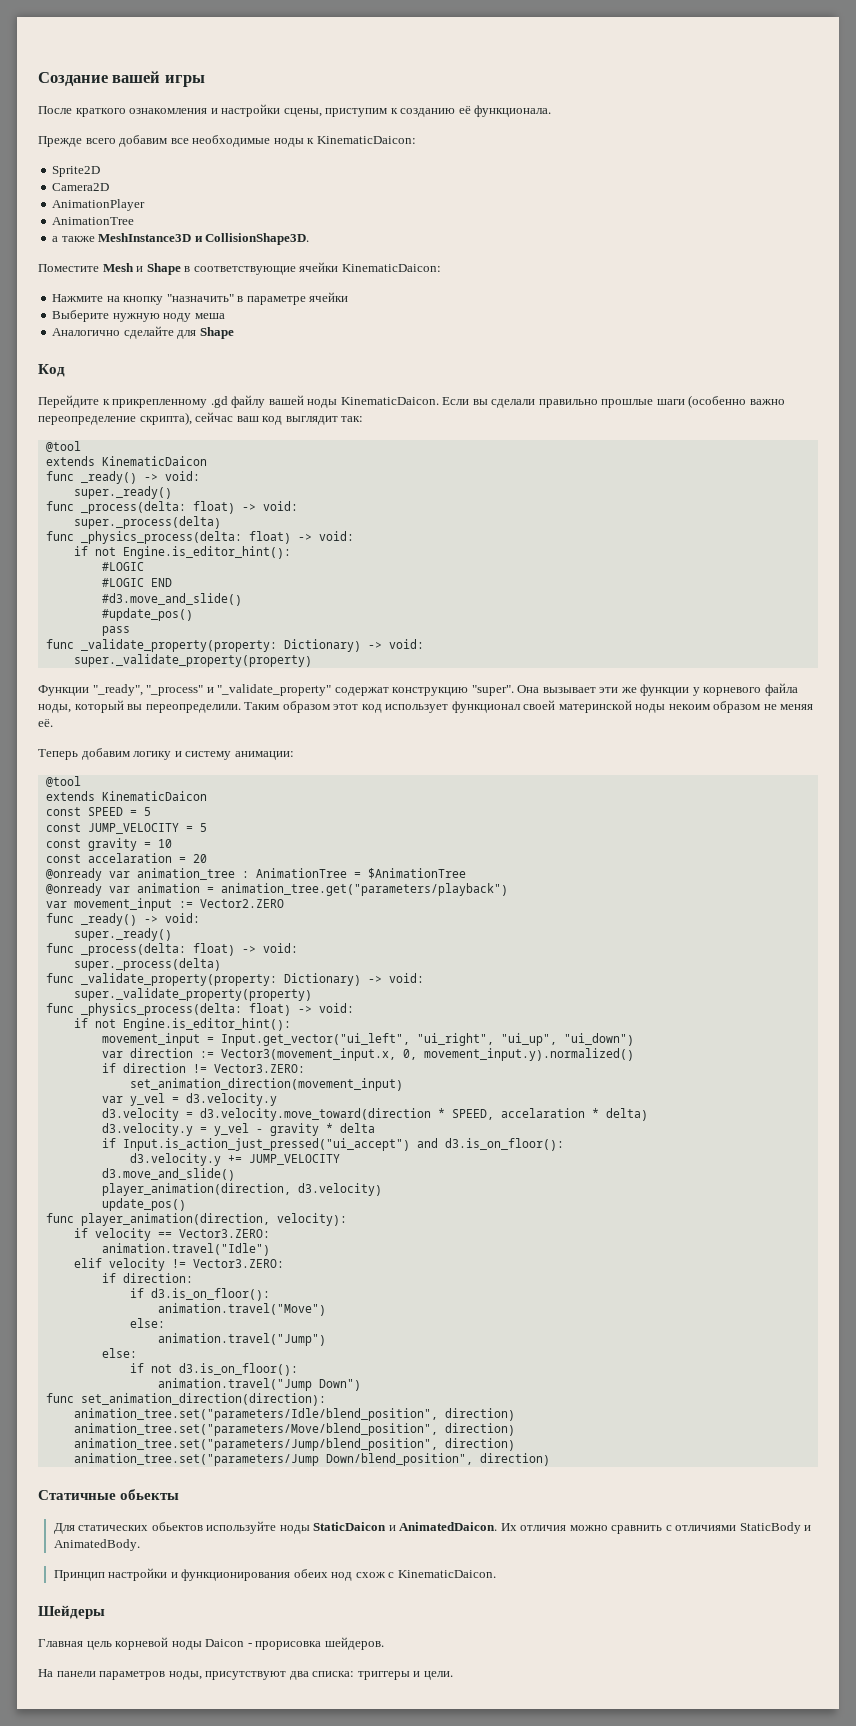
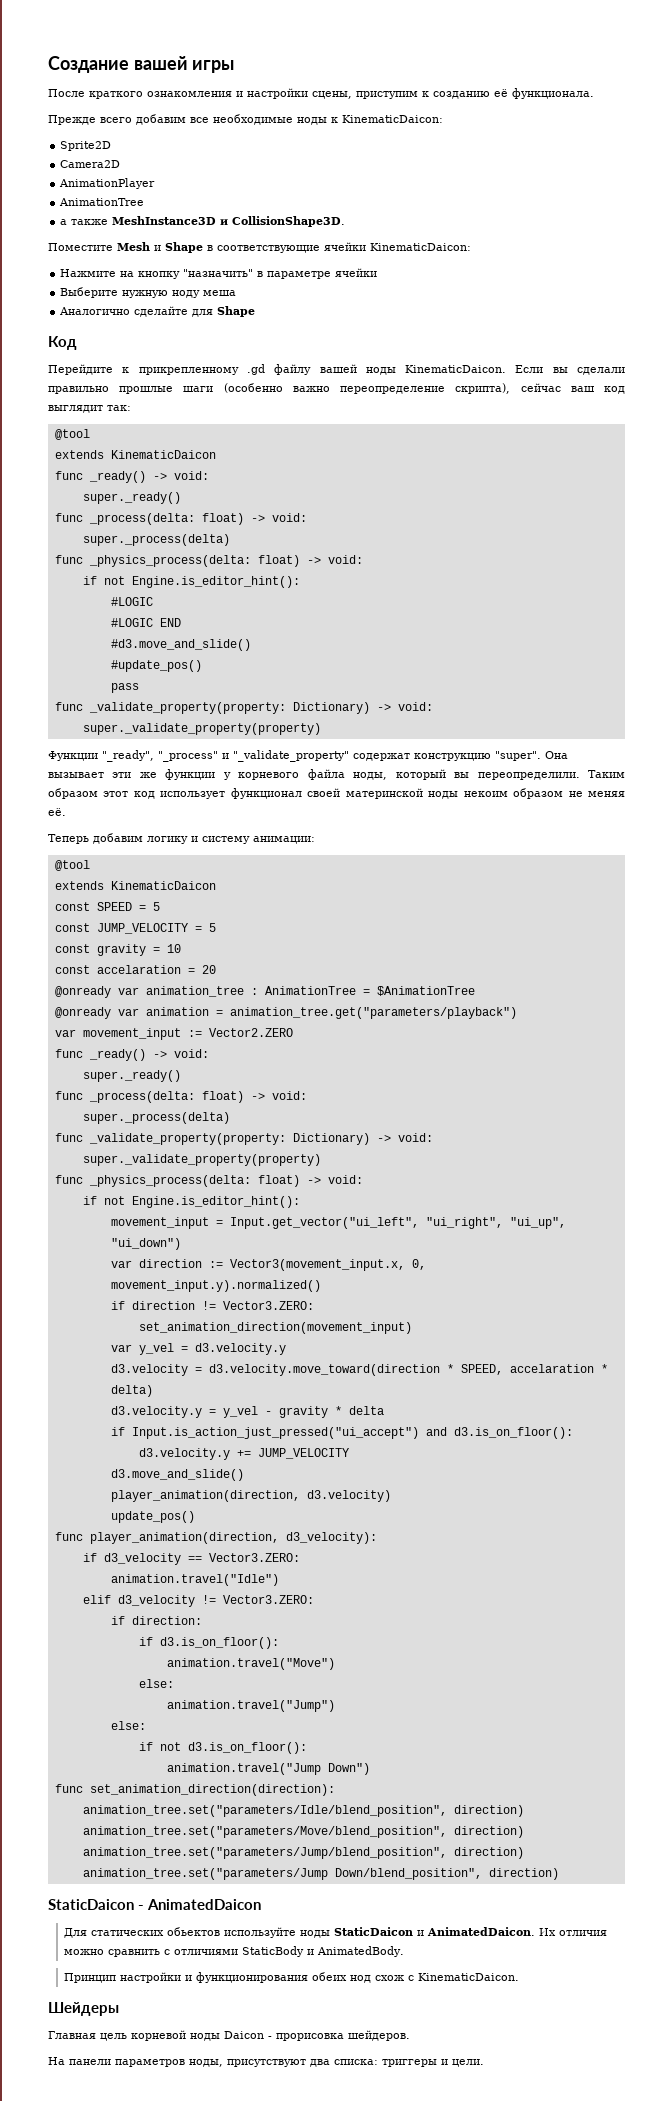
[276,1213,347,1226] [73,1228,151,1241] velocity): // if velocity -> [285,1532,377,1544] [82,1553,181,1565] d3_velocity): // if d3_velocity
[108,1258,165,1271] velocity -> [117,1595,195,1607] d3_velocity
[38,1489,180,1500] Статичные обьекты -> [48,1899,262,1910] StaticDaicon - AnimatedDaicon

